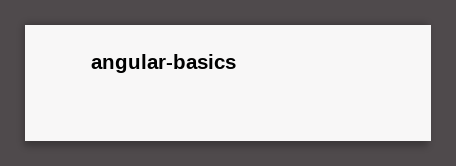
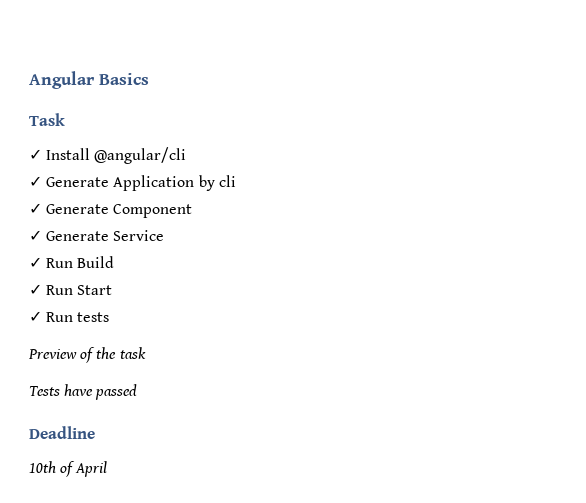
[91,54,236,73] angular-basics -> [29,71,149,89] [29,113,65,126] [29,147,187,164] [29,175,236,191] [29,203,193,218] [29,230,165,241] [29,256,115,268] [29,284,113,295] [29,311,110,322] [28,347,146,363] [29,384,138,400] [29,426,95,439] [29,461,108,477] Angular Basics // Task // ✓ Install @angular/cli // ✓ Generate Application by cli // ✓ Generate Component // ✓ Generate Service // ✓ Run Build // ✓ Run Start // ✓ Run tests // Preview of the task // Tests have passed // Deadline // 10th of April

